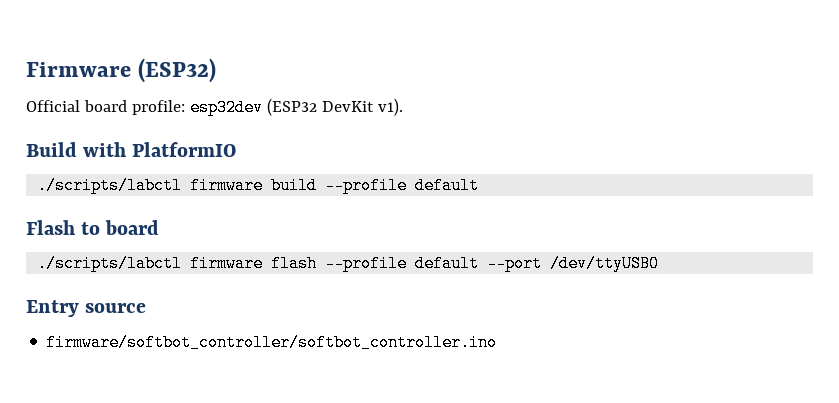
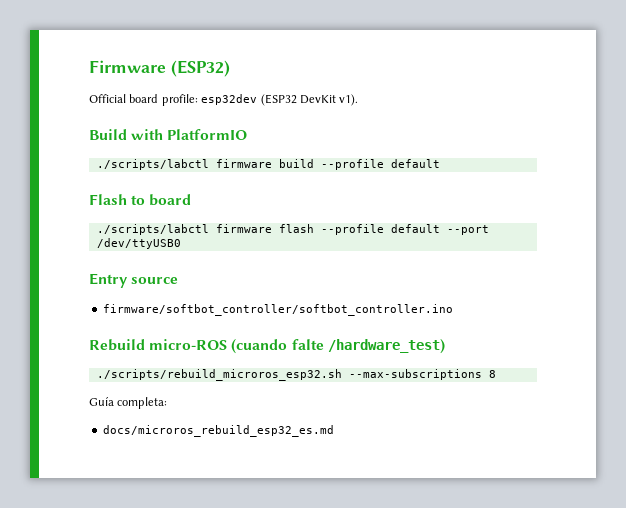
(498, 342) none -> [89,339,445,354] [96,369,496,381] [89,397,168,409] [102,425,334,437] // Rebuild micro-ROS (cuando falte /hardware_test) // ./scripts/rebuild_microros_esp32.sh --max-subscriptions 8 // Guía completa: // docs/microros_rebuild_esp32_es.md

